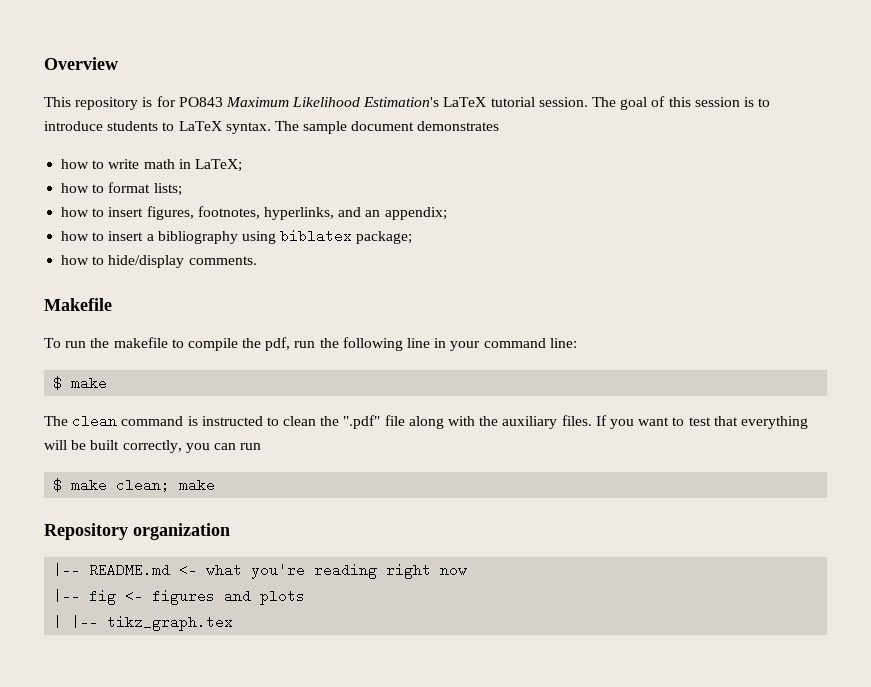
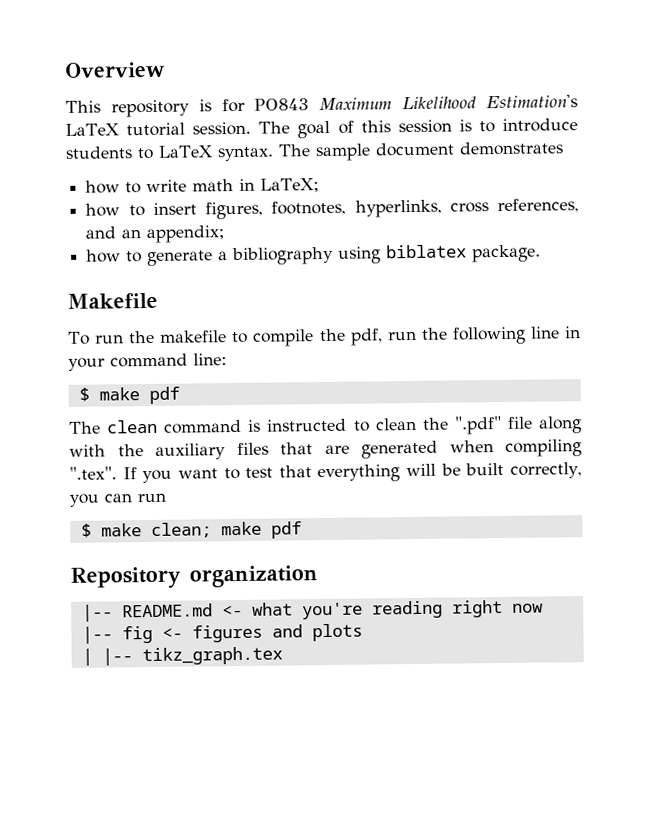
[61,182,182,196] // how to format lists; -> (320, 185) none
(334, 213) none -> [449,198,579,214] cross references,
[108,231,144,241] insert -> [147,250,214,267] generate
[356,231,413,244] [61,255,257,268] package; // how to hide/display comments. -> [472,244,542,263] package.
(108, 383) none -> [148,386,180,404] pdf
[561,415,592,426] files. -> [236,439,582,459] [69,466,117,480] files that are generated when compiling ".tex".
(216, 485) none -> [270,521,302,539] pdf

